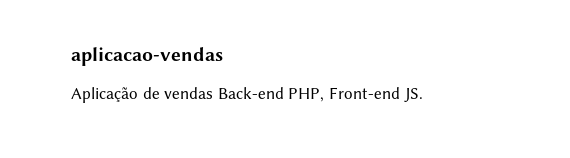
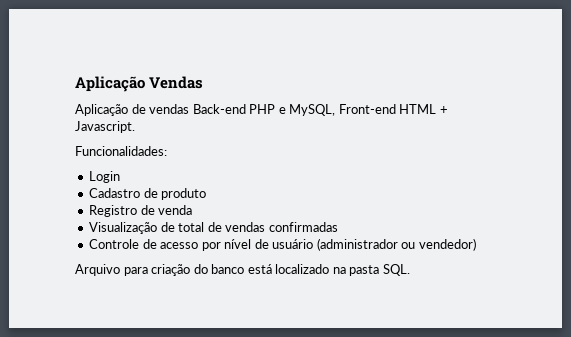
[71,47,223,66] aplicacao-vendas -> [75,76,204,92] Aplicação Vendas
[288,87,423,102] PHP, Front-end JS. -> [249,104,448,116] [75,121,135,133] [75,146,167,156] [89,171,121,183] [89,188,207,200] [89,205,193,217] [89,222,338,234] [89,238,476,251] [75,264,410,276] PHP e MySQL, Front-end HTML + Javascript. // Funcionalidades: // Login // Cadastro de produto // Registro de venda // Visualização de total de vendas confirmadas // Controle de acesso por nível de usuário (administrador ou vendedor) // Arquivo para criação do banco está localizado na pasta SQL.

